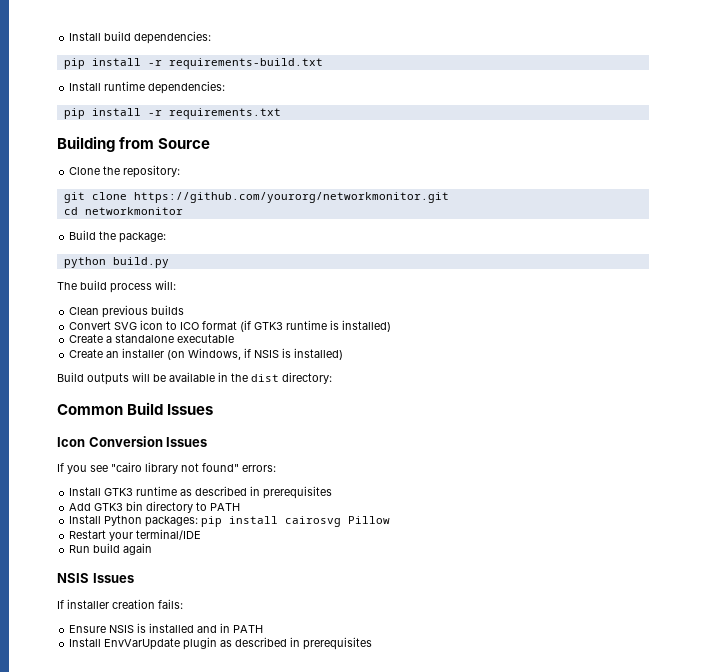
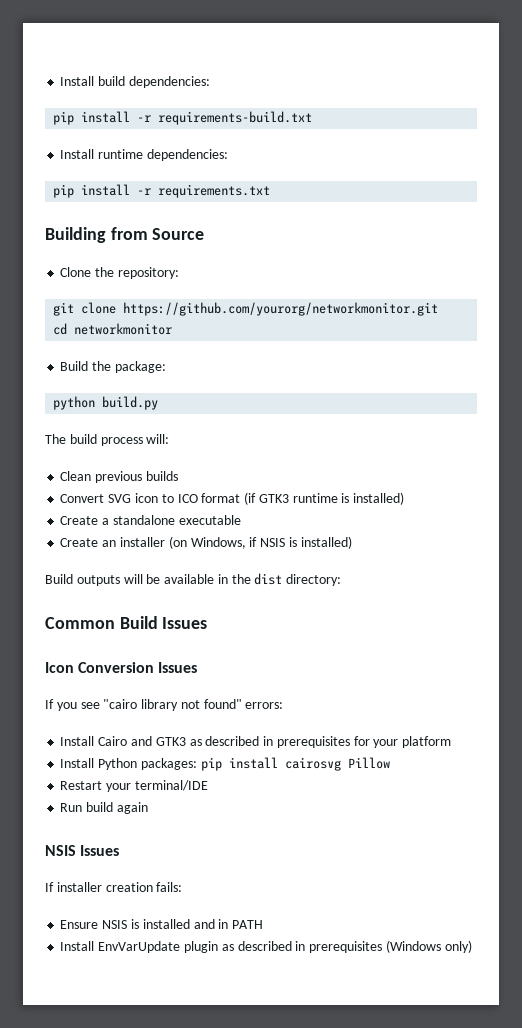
[104,486,333,499] [69,501,241,513] GTK3 runtime as described in prerequisites // Add GTK3 bin directory to PATH -> [98,736,452,748] Cairo and GTK3 as described in prerequisites for your platform
(373, 643) none -> [385,940,472,953] (Windows only)

